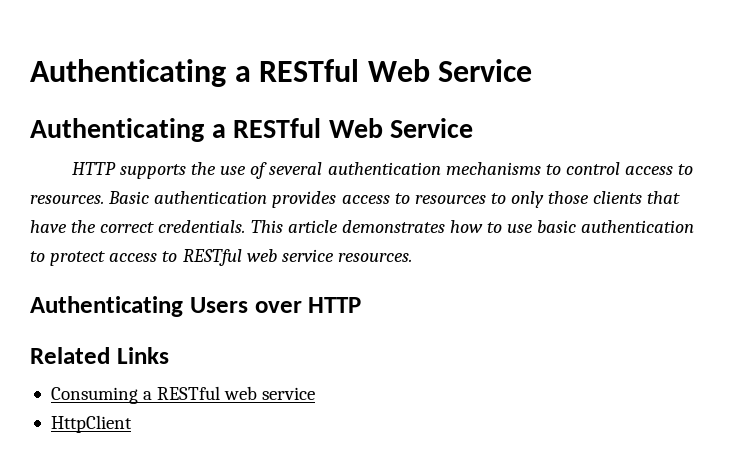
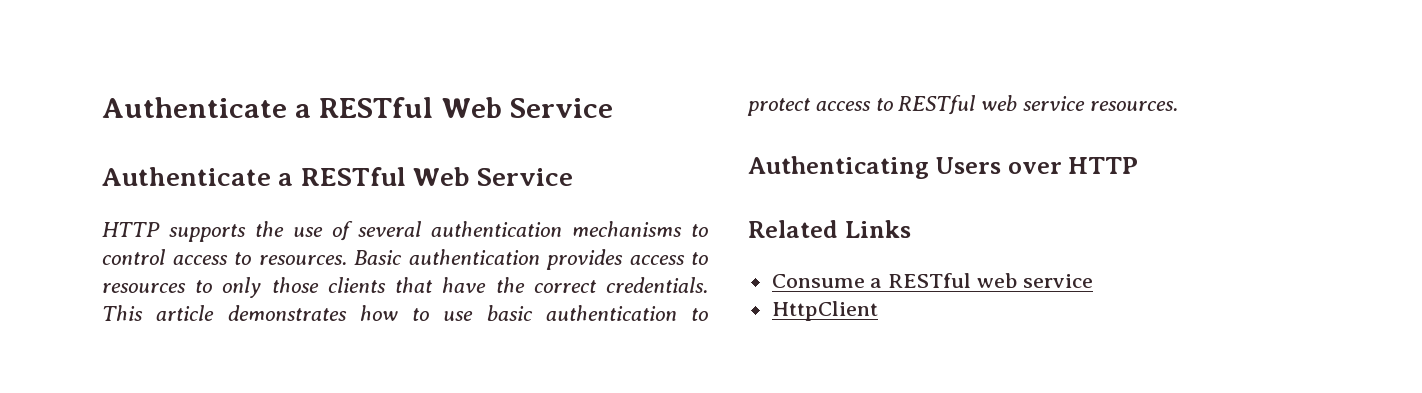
[30,59,533,87] [30,118,204,142] Authenticating a RESTful Web Service // Authenticating -> [102,97,613,118] [102,167,271,186] Authenticate a RESTful Web Service // Authenticate
[50,387,138,404] Consuming -> [771,274,865,288] Consume

